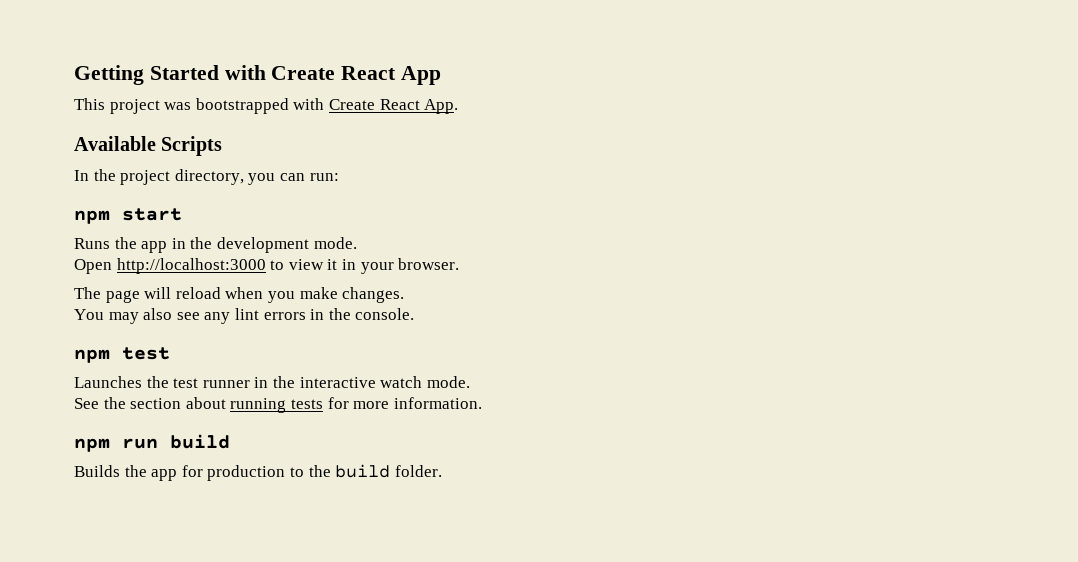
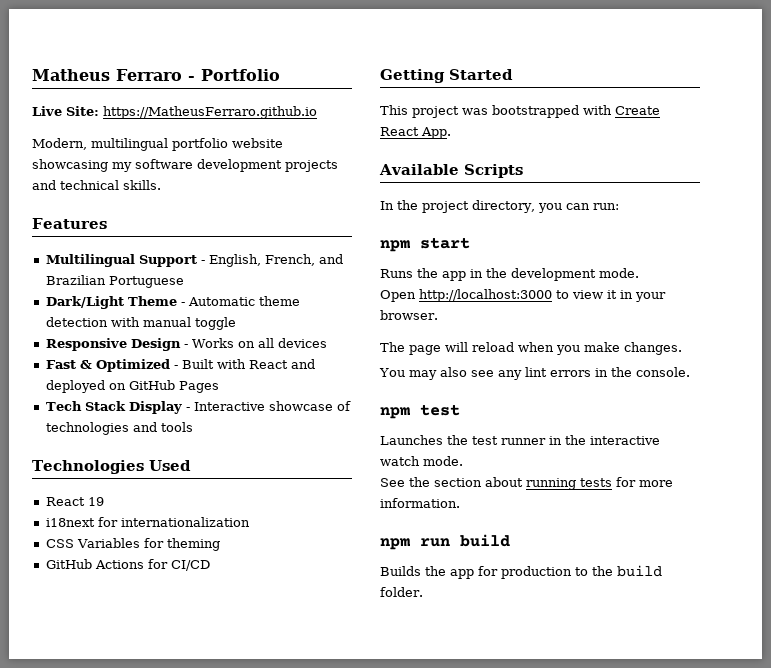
[74,65,442,85] Getting Started with Create React App -> [32,69,280,81] [32,106,317,119] [32,138,283,151] [32,159,338,172] [32,180,161,190] [32,218,107,229] [45,254,343,267] [45,275,184,288] [45,296,300,309] [45,317,236,330] [45,338,327,351] [45,359,315,372] [45,380,219,393] [45,401,351,414] [45,422,193,435] [32,460,191,474] [45,497,104,506] [45,517,250,527] [45,538,220,551] [45,559,210,571] [380,69,513,83] Matheus Ferraro - Portfolio // Live Site: https://MatheusFerraro.github.io // Modern, multilingual portfolio website showcasing my software development projects and technical skills. // Features // Multilingual Support - English, French, and Brazilian Portuguese // Dark/Light Theme - Automatic theme detection with manual toggle // Responsive Design - Works on all devices // Fast & Optimized - Built with React and deployed on GitHub Pages // Tech Stack Display - Interactive showcase of technologies and tools // Technologies Used // React 19 // i18next for internationalization // CSS Variables for theming // GitHub Actions for CI/CD // Getting Started

